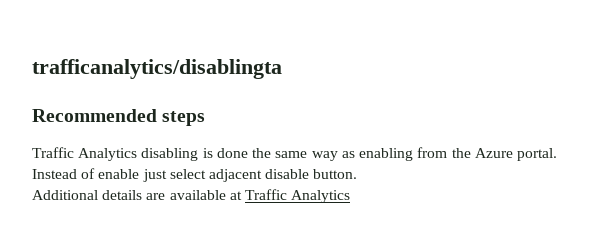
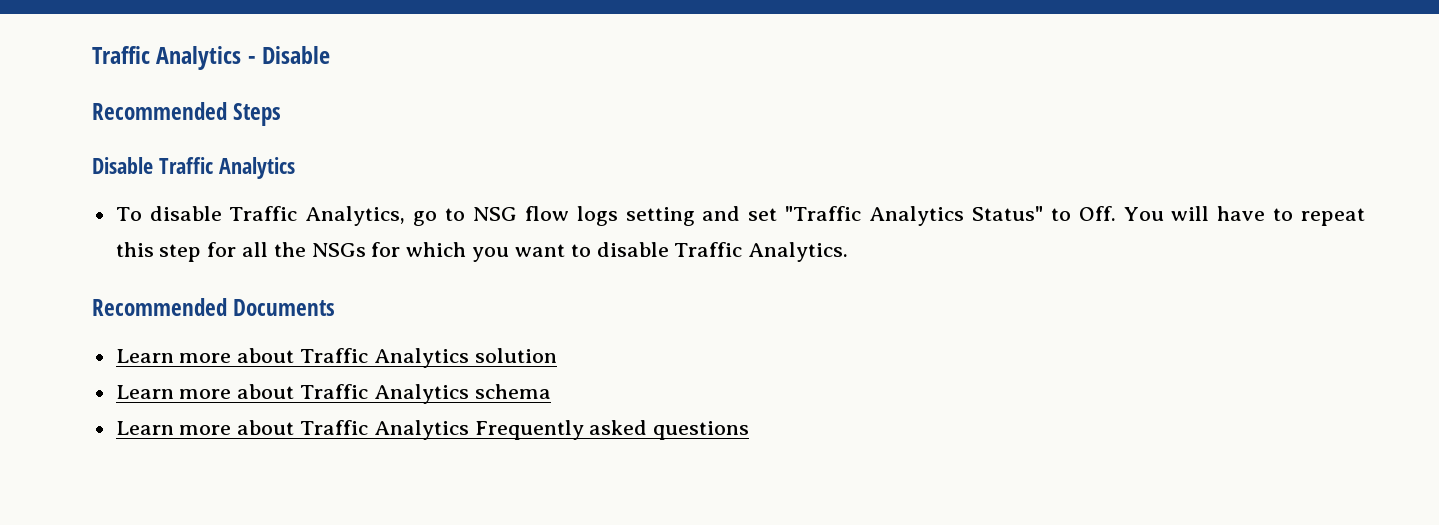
[32,59,282,79] [32,109,206,126] [32,147,557,161] [32,168,358,182] [32,189,351,203] trafficanalytics/disablingta // Recommended steps // Traffic Analytics disabling is done the same way as enabling from the Azure portal. Instead of enable just select adjacent disable button. // Additional details are available at Traffic Analytics -> [92,46,331,70] [92,102,282,126] [92,157,295,179] [115,206,1365,226] [115,242,849,262] [92,298,336,316] [115,348,557,368] [115,384,551,404] [115,420,750,440] Traffic Analytics - Disable // Recommended Steps // Disable Traffic Analytics // To disable Traffic Analytics, go to NSG flow logs setting and set "Traffic Analytics Status" to Off. You will have to repeat this step for all the NSGs for which you want to disable Traffic Analytics. // Recommended Documents // Learn more about Traffic Analytics solution // Learn more about Traffic Analytics schema // Learn more about Traffic Analytics Frequently asked questions

